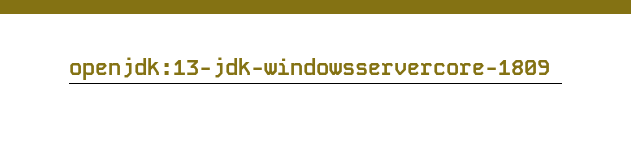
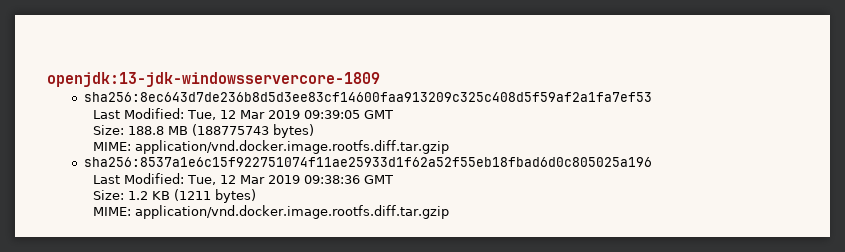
(550, 68) none -> [84,92,653,102] [92,108,393,120] [92,124,314,138] [92,140,449,154] [84,157,653,167] [92,173,393,185] [92,189,256,203] [92,205,449,219] // sha256:8ec643d7de236b8d5d3ee83cf14600faa913209c325c408d5f59af2a1fa7ef53 // Last Modified: Tue, 12 Mar 2019 09:39:05 GMT // Size: 188.8 MB (188775743 bytes) // MIME: application/vnd.docker.image.rootfs.diff.tar.gzip // sha256:8537a1e6c15f922751074f11ae25933d1f62a52f55eb18fbad6d0c805025a196 // Last Modified: Tue, 12 Mar 2019 09:38:36 GMT // Size: 1.2 KB (1211 bytes) // MIME: application/vnd.docker.image.rootfs.diff.tar.gzip

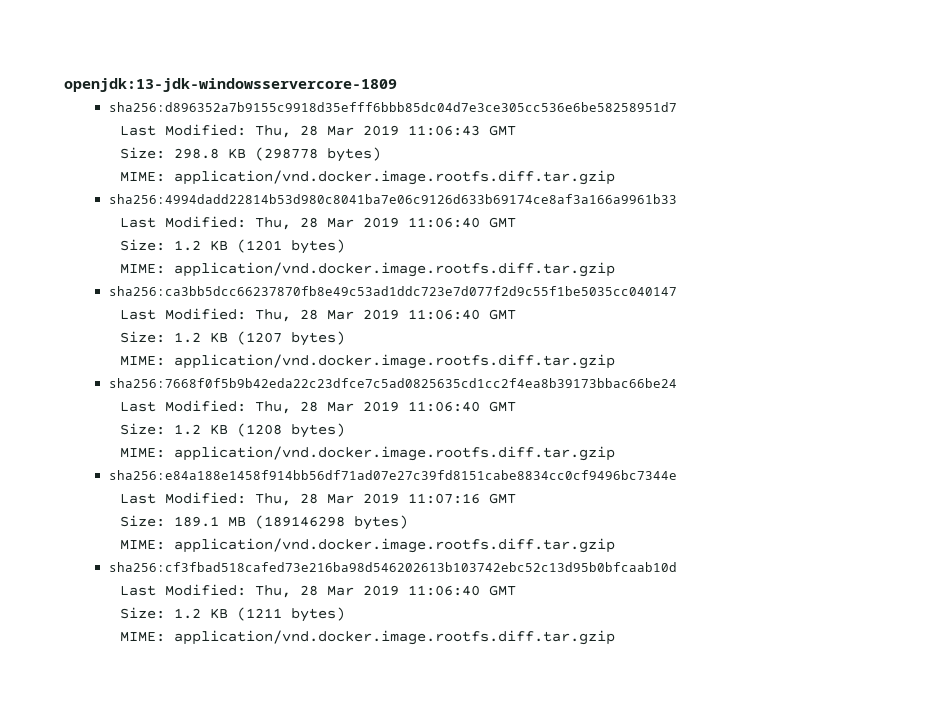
[84,92,653,102] [92,108,393,120] [92,124,314,138] [92,140,449,154] [84,157,653,167] [92,173,360,185] sha256:8ec643d7de236b8d5d3ee83cf14600faa913209c325c408d5f59af2a1fa7ef53 // Last Modified: Tue, 12 Mar 2019 09:39:05 GMT // Size: 188.8 MB (188775743 bytes) // MIME: application/vnd.docker.image.rootfs.diff.tar.gzip // sha256:8537a1e6c15f922751074f11ae25933d1f62a52f55eb18fbad6d0c805025a196 // Last Modified: Tue, 12 Mar 2019 09:38:36 -> [109,102,678,112] [120,124,517,138] [120,147,382,162] [120,170,616,185] [109,194,678,204] [120,216,517,230] [120,239,346,254] [120,262,616,277] [109,286,678,296] [120,308,517,322] [120,331,346,346] [120,354,616,369] [109,378,678,388] [120,400,517,414] [120,423,346,438] [120,446,616,461] [109,470,678,480] [120,492,517,506] [120,515,409,530] [120,538,616,553] [109,562,678,572] [120,584,481,598] sha256:d896352a7b9155c9918d35efff6bbb85dc04d7e3ce305cc536e6be58258951d7 // Last Modified: Thu, 28 Mar 2019 11:06:43 GMT // Size: 298.8 KB (298778 bytes) // MIME: application/vnd.docker.image.rootfs.diff.tar.gzip // sha256:4994dadd22814b53d980c8041ba7e06c9126d633b69174ce8af3a166a9961b33 // Last Modified: Thu, 28 Mar 2019 11:06:40 GMT // Size: 1.2 KB (1201 bytes) // MIME: application/vnd.docker.image.rootfs.diff.tar.gzip // sha256:ca3bb5dcc66237870fb8e49c53ad1ddc723e7d077f2d9c55f1be5035cc040147 // Last Modified: Thu, 28 Mar 2019 11:06:40 GMT // Size: 1.2 KB (1207 bytes) // MIME: application/vnd.docker.image.rootfs.diff.tar.gzip // sha256:7668f0f5b9b42eda22c23dfce7c5ad0825635cd1cc2f4ea8b39173bbac66be24 // Last Modified: Thu, 28 Mar 2019 11:06:40 GMT // Size: 1.2 KB (1208 bytes) // MIME: application/vnd.docker.image.rootfs.diff.tar.gzip // sha256:e84a188e1458f914bb56df71ad07e27c39fd8151cabe8834cc0cf9496bc7344e // Last Modified: Thu, 28 Mar 2019 11:07:16 GMT // Size: 189.1 MB (189146298 bytes) // MIME: application/vnd.docker.image.rootfs.diff.tar.gzip // sha256:cf3fbad518cafed73e216ba98d546202613b103742ebc52c13d95b0bfcaab10d // Last Modified: Thu, 28 Mar 2019 11:06:40

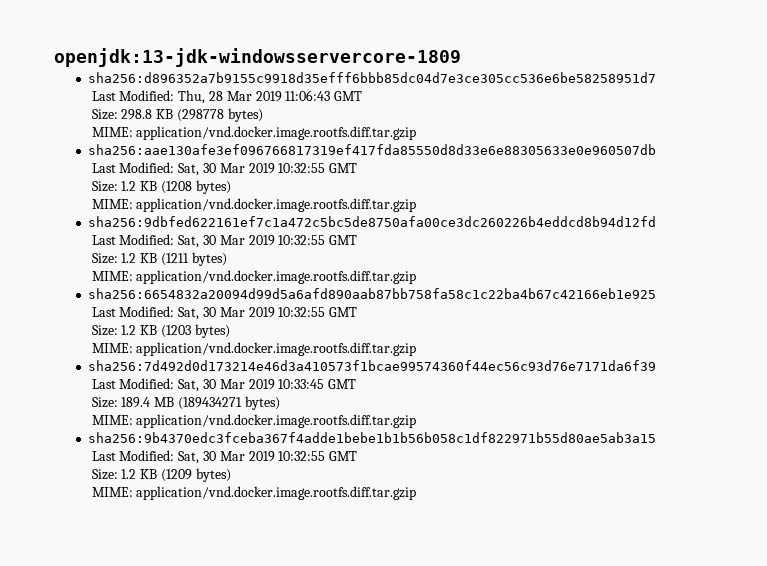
[109,194,678,204] [120,216,517,230] [120,239,346,254] [120,262,616,277] [109,286,678,296] [120,308,517,322] [120,331,346,346] [120,354,616,369] [109,378,678,388] [120,400,481,414] sha256:4994dadd22814b53d980c8041ba7e06c9126d633b69174ce8af3a166a9961b33 // Last Modified: Thu, 28 Mar 2019 11:06:40 GMT // Size: 1.2 KB (1201 bytes) // MIME: application/vnd.docker.image.rootfs.diff.tar.gzip // sha256:ca3bb5dcc66237870fb8e49c53ad1ddc723e7d077f2d9c55f1be5035cc040147 // Last Modified: Thu, 28 Mar 2019 11:06:40 GMT // Size: 1.2 KB (1207 bytes) // MIME: application/vnd.docker.image.rootfs.diff.tar.gzip // sha256:7668f0f5b9b42eda22c23dfce7c5ad0825635cd1cc2f4ea8b39173bbac66be24 // Last Modified: Thu, 28 Mar 2019 11:06:40 -> [88,144,657,155] [91,162,326,176] sha256:aae130afe3ef096766817319ef417fda85550d8d33e6e88305633e0e960507db // Last Modified: Sat, 30 Mar 2019 10:32:55
[109,470,678,480] [120,492,517,506] [120,515,409,530] [120,538,616,553] [109,562,678,572] [120,584,481,598] sha256:e84a188e1458f914bb56df71ad07e27c39fd8151cabe8834cc0cf9496bc7344e // Last Modified: Thu, 28 Mar 2019 11:07:16 GMT // Size: 189.1 MB (189146298 bytes) // MIME: application/vnd.docker.image.rootfs.diff.tar.gzip // sha256:cf3fbad518cafed73e216ba98d546202613b103742ebc52c13d95b0bfcaab10d // Last Modified: Thu, 28 Mar 2019 11:06:40 -> [88,216,657,227] [91,234,326,248] sha256:9dbfed622161ef7c1a472c5bc5de8750afa00ce3dc260226b4eddcd8b94d12fd // Last Modified: Sat, 30 Mar 2019 10:32:55
(616, 637) none -> [88,288,657,299] [91,306,358,320] [91,324,230,338] [91,342,417,356] [88,360,657,371] [91,378,357,392] [91,396,280,410] [91,414,417,428] [88,432,657,443] [91,450,358,464] [91,468,231,482] [91,486,417,500] // sha256:6654832a20094d99d5a6afd890aab87bb758fa58c1c22ba4b67c42166eb1e925 // Last Modified: Sat, 30 Mar 2019 10:32:55 GMT // Size: 1.2 KB (1203 bytes) // MIME: application/vnd.docker.image.rootfs.diff.tar.gzip // sha256:7d492d0d173214e46d3a410573f1bcae99574360f44ec56c93d76e7171da6f39 // Last Modified: Sat, 30 Mar 2019 10:33:45 GMT // Size: 189.4 MB (189434271 bytes) // MIME: application/vnd.docker.image.rootfs.diff.tar.gzip // sha256:9b4370edc3fceba367f4adde1bebe1b1b56b058c1df822971b55d80ae5ab3a15 // Last Modified: Sat, 30 Mar 2019 10:32:55 GMT // Size: 1.2 KB (1209 bytes) // MIME: application/vnd.docker.image.rootfs.diff.tar.gzip

